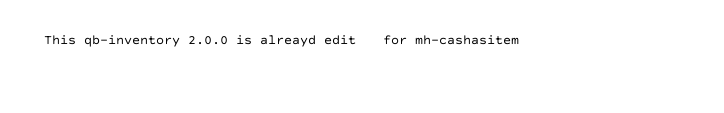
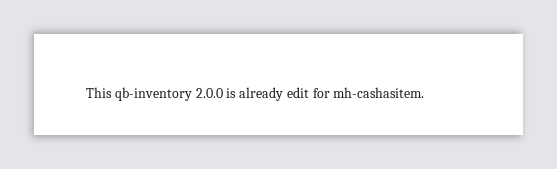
[260,35,316,47] alreayd -> [239,87,284,101] already
[415,35,519,45] mh-cashasitem -> [333,87,425,98] mh-cashasitem.

